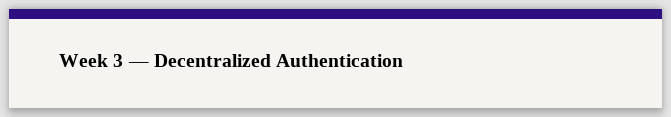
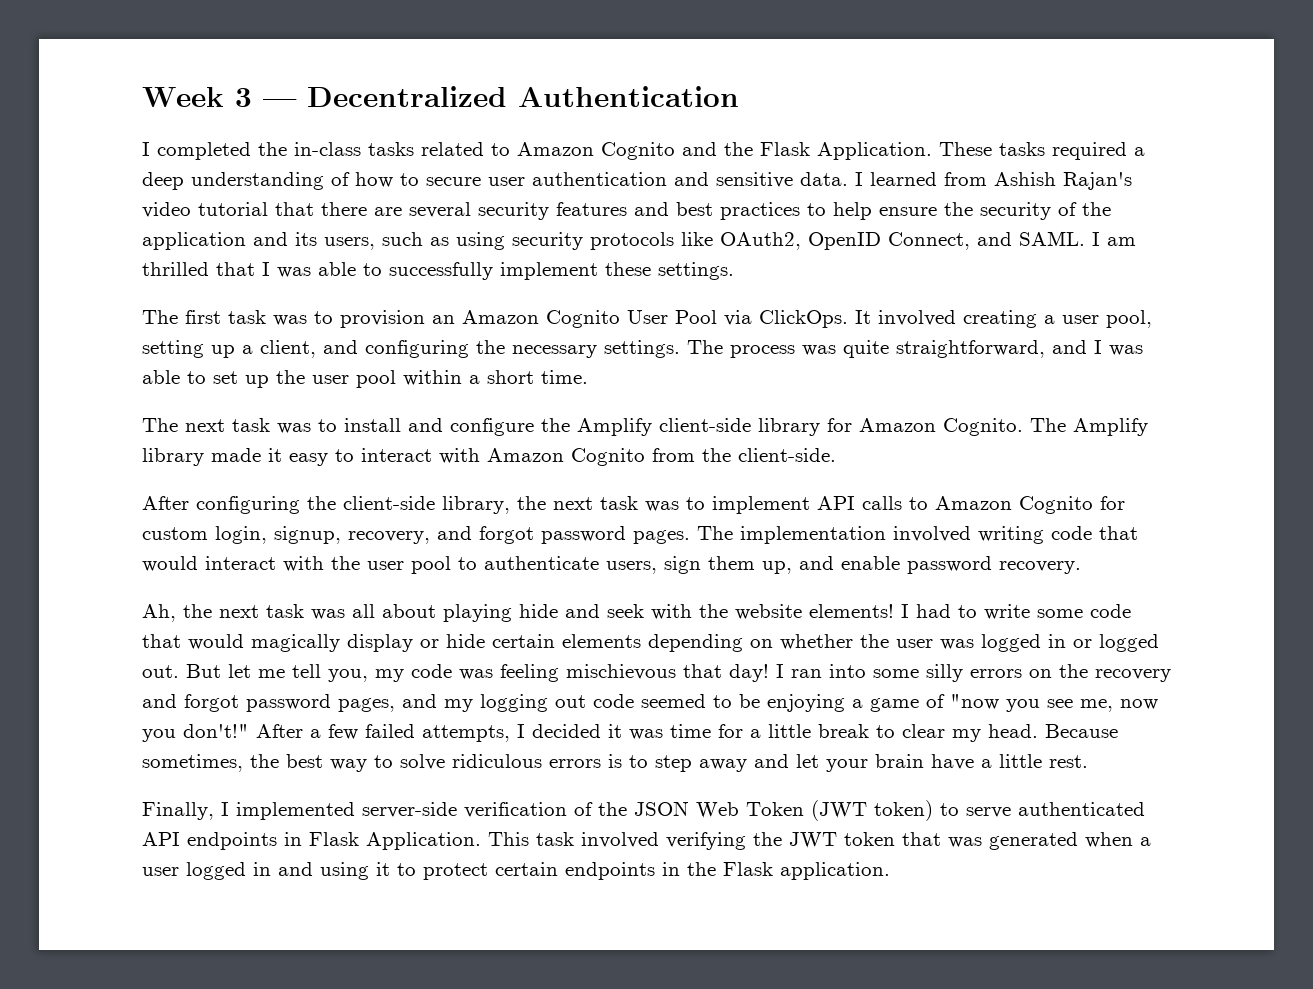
(404, 60) none -> [142,142,1145,160] [142,172,1132,190] [142,202,1111,220] [142,231,1136,250] [142,262,734,280] [142,310,1152,328] [142,340,1143,358] [142,370,588,388] [142,418,1148,436] [142,448,836,466] [142,496,1125,514] [142,526,1138,544] [142,556,1081,574] [142,604,1131,622] [142,634,1159,652] [142,664,1171,682] [142,694,1158,712] [142,724,1118,742] [142,754,1088,772] [142,800,1145,821] [142,832,1151,850] [142,862,890,880] // I completed the in-class tasks related to Amazon Cognito and the Flask Application. These tasks required a deep understanding of how to secure user authentication and sensitive data. I learned from Ashish Rajan's video tutorial that there are several security features and best practices to help ensure the security of the application and its users, such as using security protocols like OAuth2, OpenID Connect, and SAML. I am thrilled that I was able to successfully implement these settings. // The first task was to provision an Amazon Cognito User Pool via ClickOps. It involved creating a user pool, setting up a client, and configuring the necessary settings. The process was quite straightforward, and I was able to set up the user pool within a short time. // The next task was to install and configure the Amplify client-side library for Amazon Cognito. The Amplify library made it easy to interact with Amazon Cognito from the client-side. // After configuring the client-side library, the next task was to implement API calls to Amazon Cognito for custom login, signup, recovery, and forgot password pages. The implementation involved writing code that would interact with the user pool to authenticate users, sign them up, and enable password recovery. // Ah, the next task was all about playing hide and seek with the website elements! I had to write some code that would magically display or hide certain elements depending on whether the user was logged in or logged out. But let me tell you, my code was feeling mischievous that day! I ran into some silly errors on the recovery and forgot password pages, and my logging out code seemed to be enjoying a game of "now you see me, now you don't!" After a few failed attempts, I decided it was time for a little break to clear my head. Because sometimes, the best way to solve ridiculous errors is to step away and let your brain have a little rest. // Finally, I implemented server-side verification of the JSON Web Token (JWT token) to serve authenticated API endpoints in Flask Application. This task involved verifying the JWT token that was generated when a user logged in and using it to protect certain endpoints in the Flask application.

